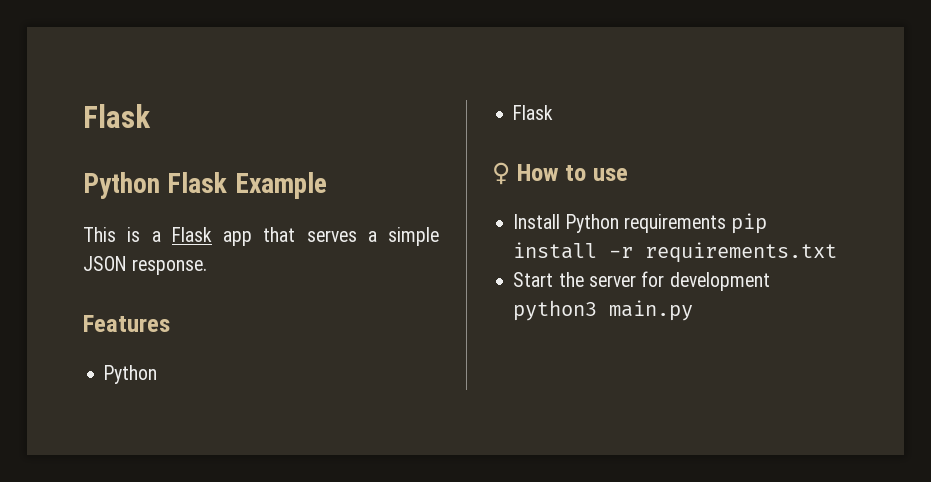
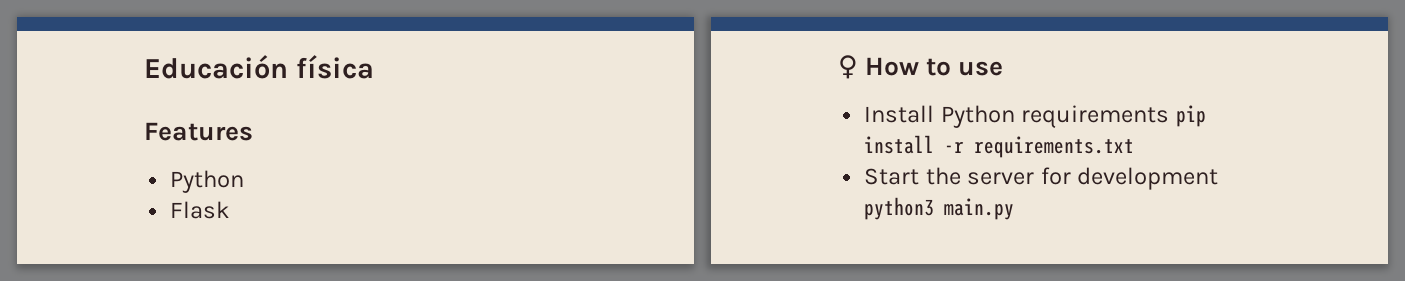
[83,104,151,128] [83,172,327,199] [83,227,439,246] [83,256,208,275] Flask // Python Flask Example // This is a Flask app that serves a simple JSON response. -> [144,55,374,79] Educación física

